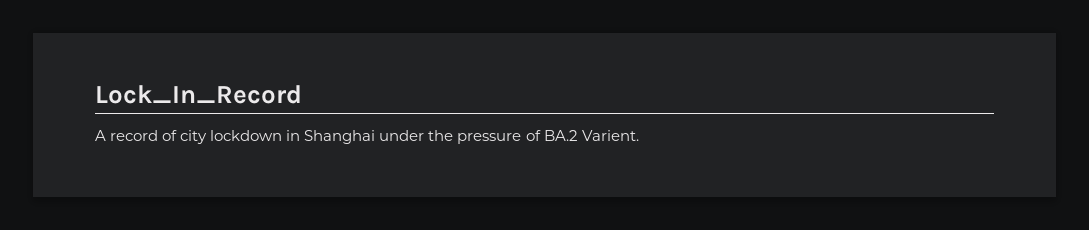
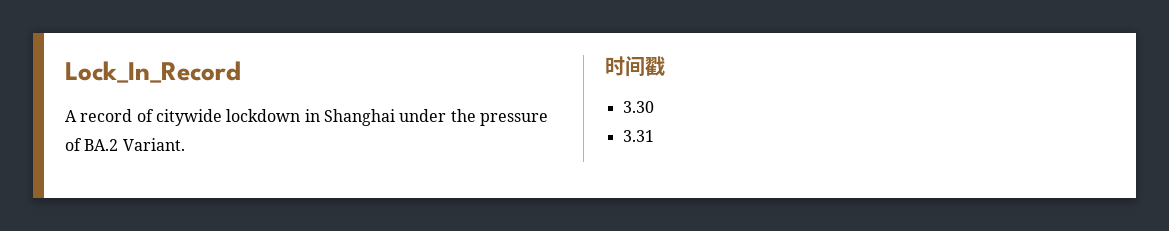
[180,130,208,144] city -> [155,109,222,126] citywide
[581,130,639,141] Varient. -> [122,138,185,151] [605,56,665,77] [622,101,654,113] [622,130,654,142] Variant. // 时间戳 // 3.30 // 3.31

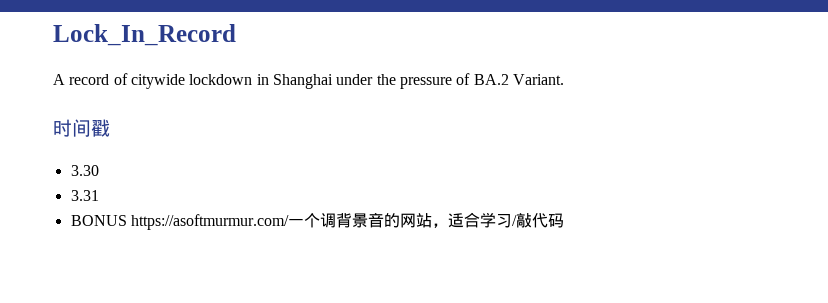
(654, 136) none -> [70,212,564,230] // BONUS https://asoftmurmur.com/一个调背景音的网站，适合学习/敲代码

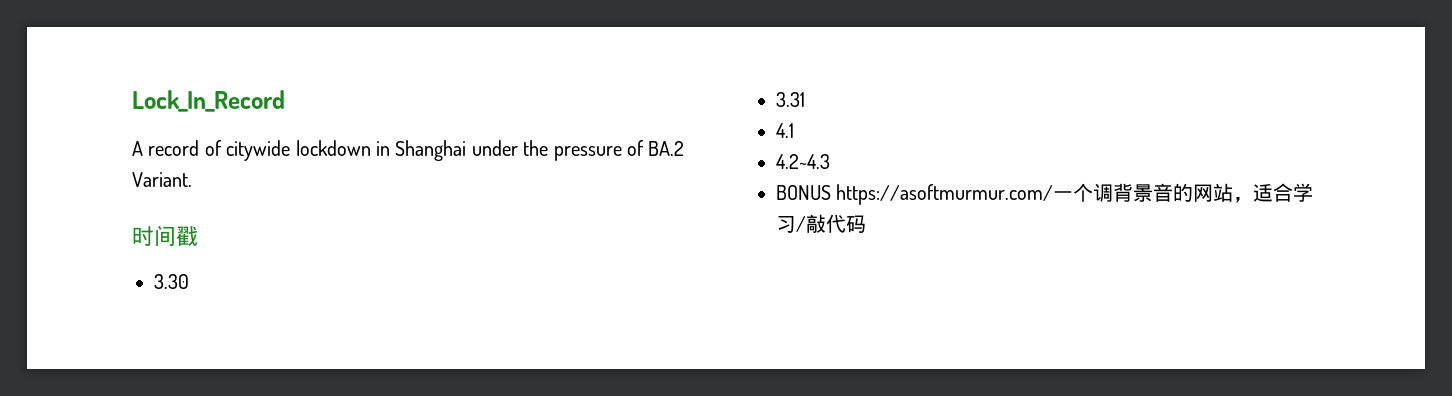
(99, 195) none -> [776,123,794,138] [776,154,830,169] // 4.1 // 4.2~4.3

